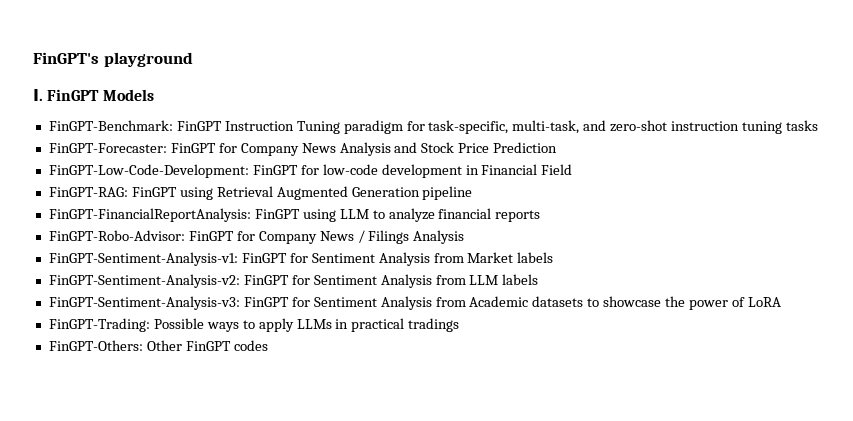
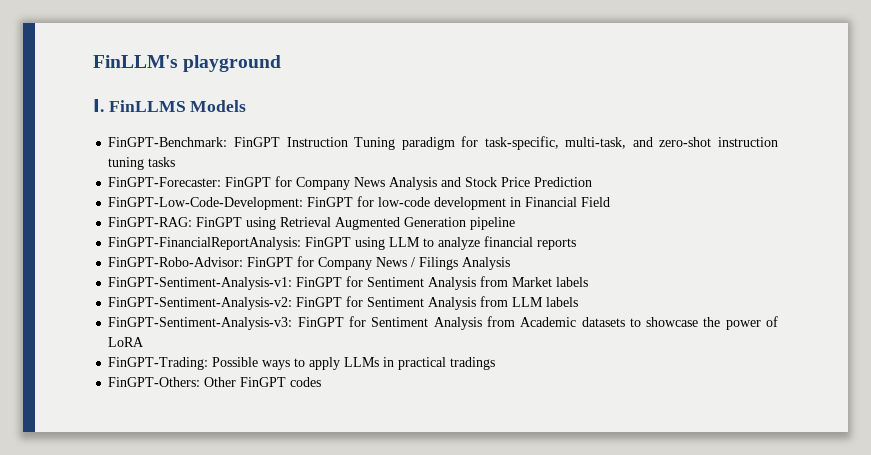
[33,52,99,64] FinGPT's -> [93,55,178,68] FinLLM's
[47,89,100,101] FinGPT -> [108,100,186,112] FinLLMS

